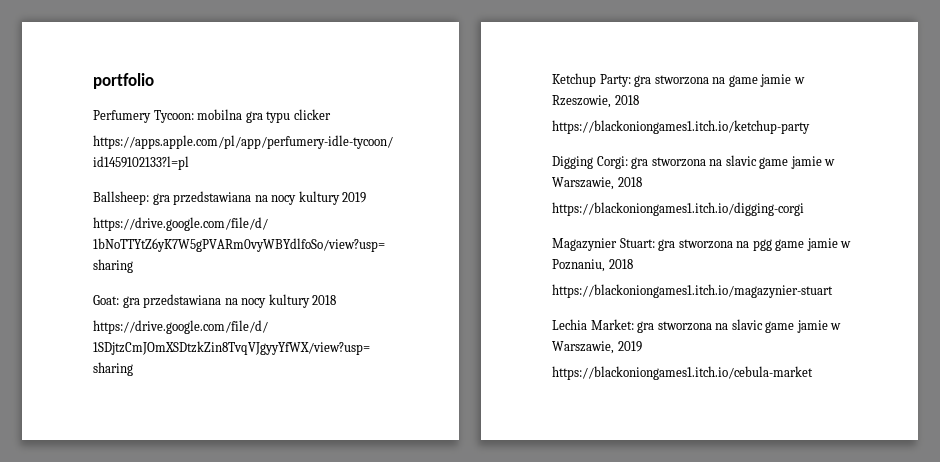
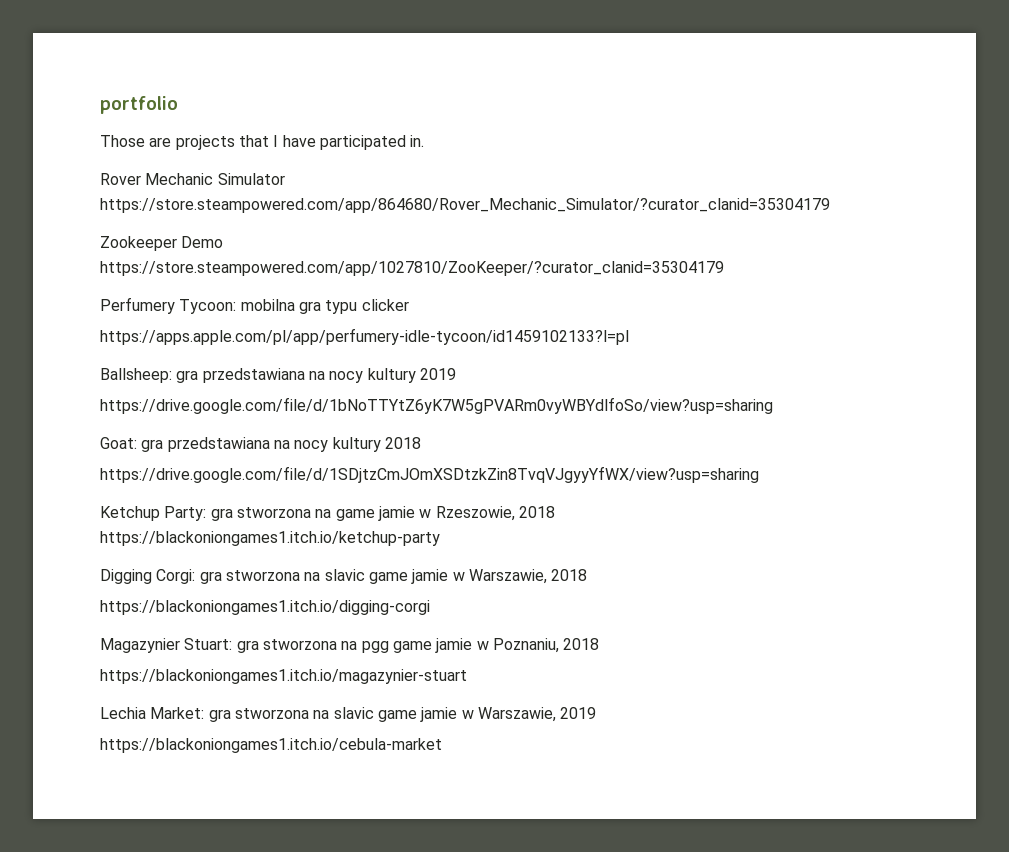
(154, 81) none -> [100,135,425,150] [100,173,285,185] [100,198,830,213] [100,236,224,251] [100,261,724,276] // Those are projects that I have participated in. // Rover Mechanic Simulator https://store.steampowered.com/app/864680/Rover_Mechanic_Simulator/?curator_clanid=35304179 // Zookeeper Demo // https://store.steampowered.com/app/1027810/ZooKeeper/?curator_clanid=35304179

